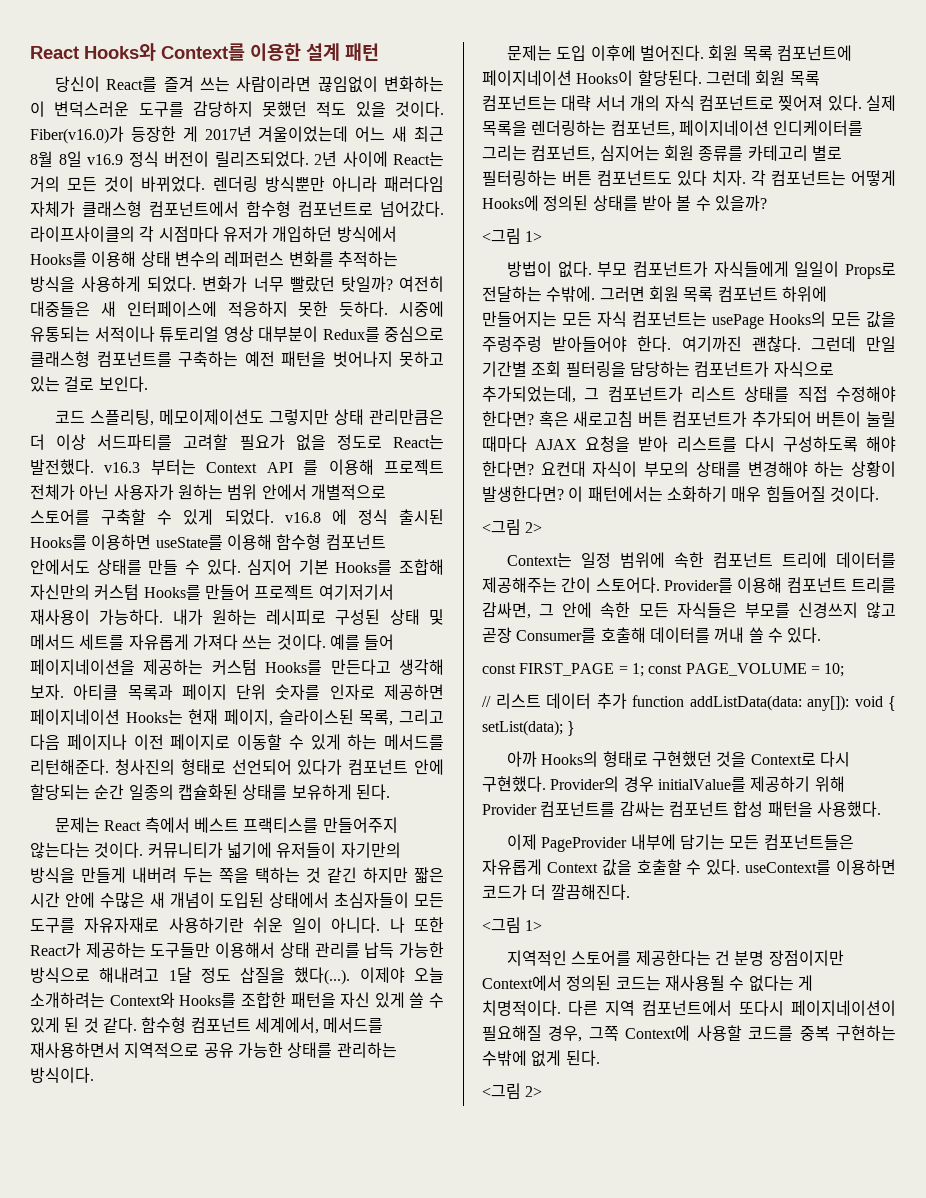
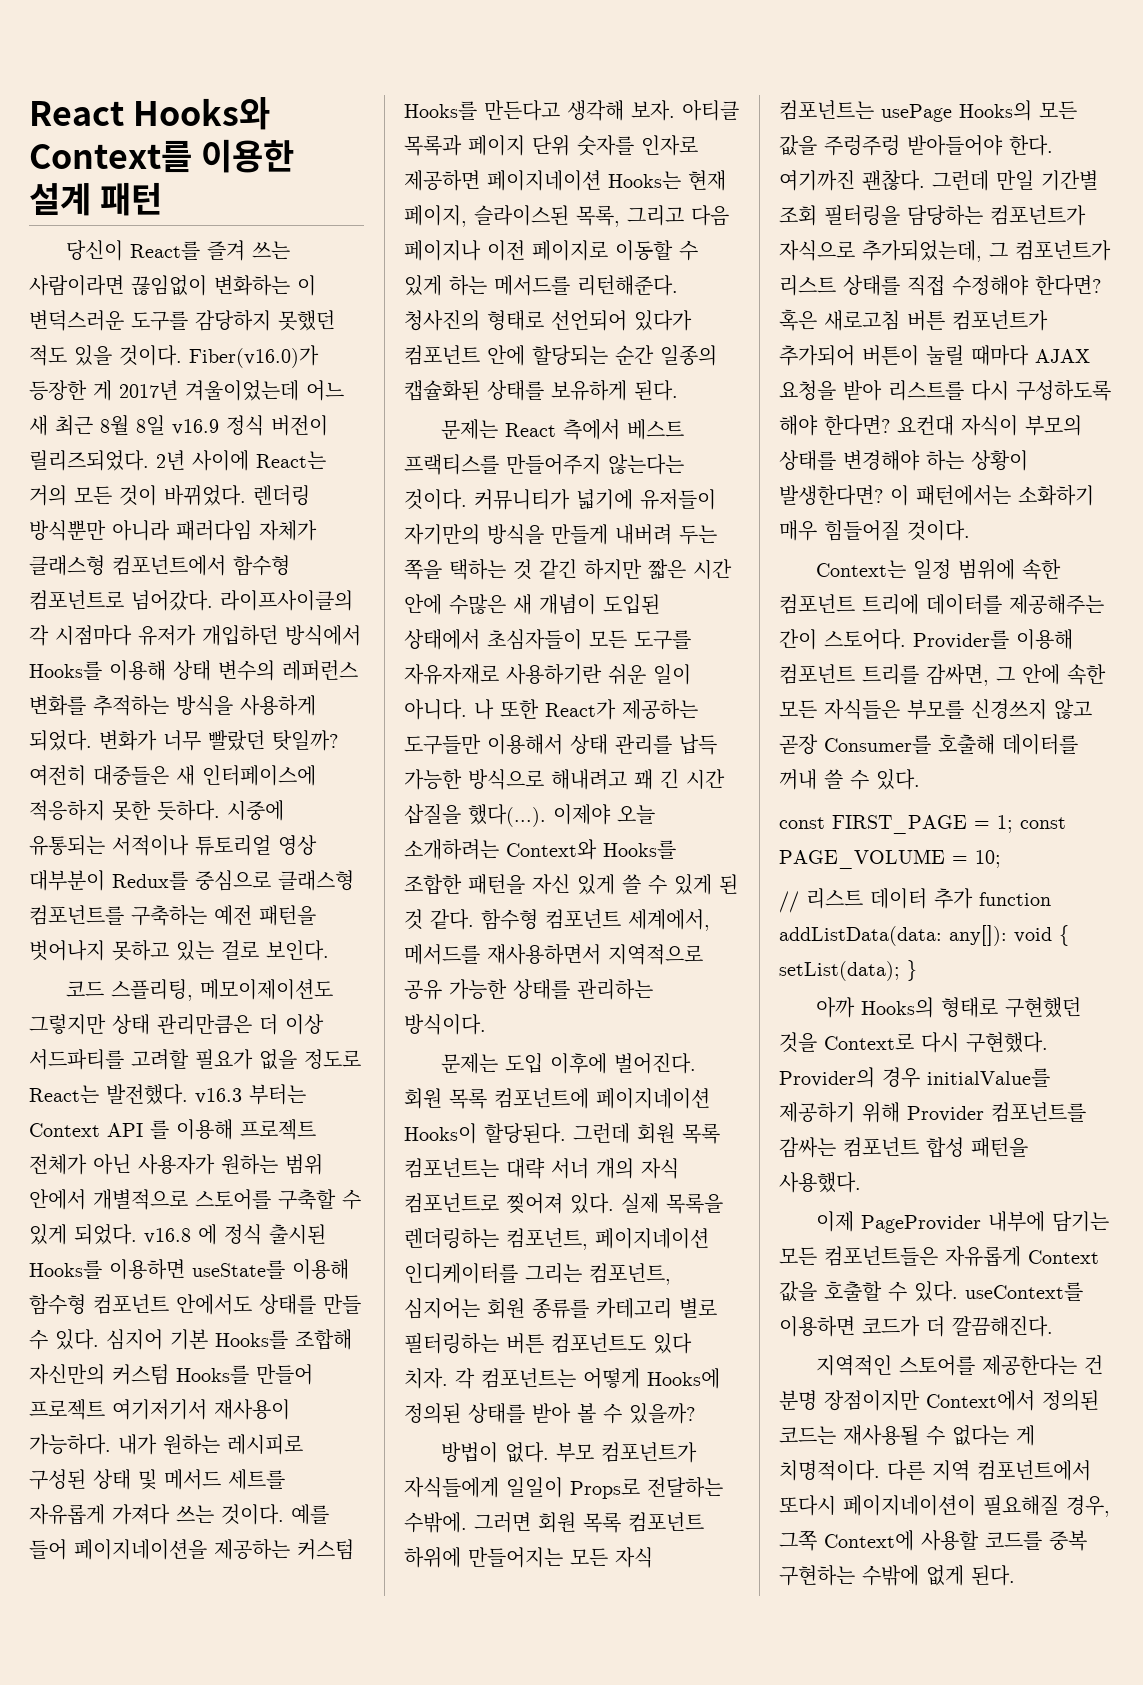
[168,967,231,983] 1달 정도 -> [634,769,725,790] 꽤 긴 시간
[482,228,543,244] // <그림 1> -> (695, 1413) none
[482,519,543,535] // <그림 2> -> (970, 530) none
[482,917,543,933] // <그림 1> -> (1053, 1326) none
[482,1083,543,1099] // <그림 2> -> (1015, 1575) none

